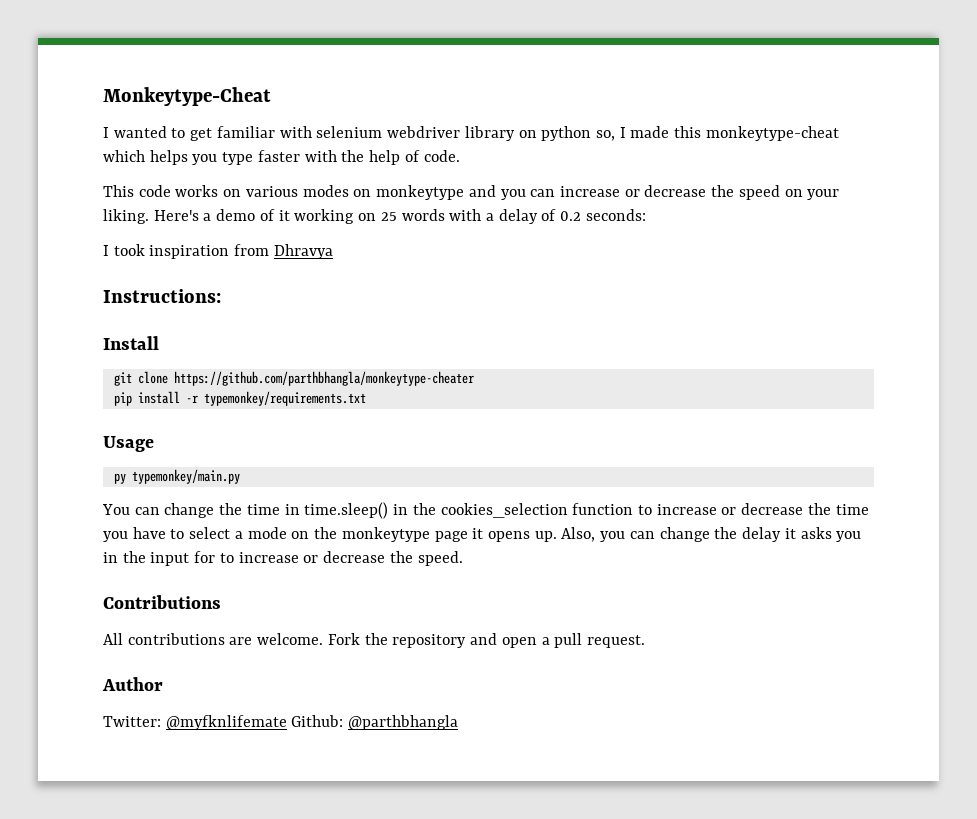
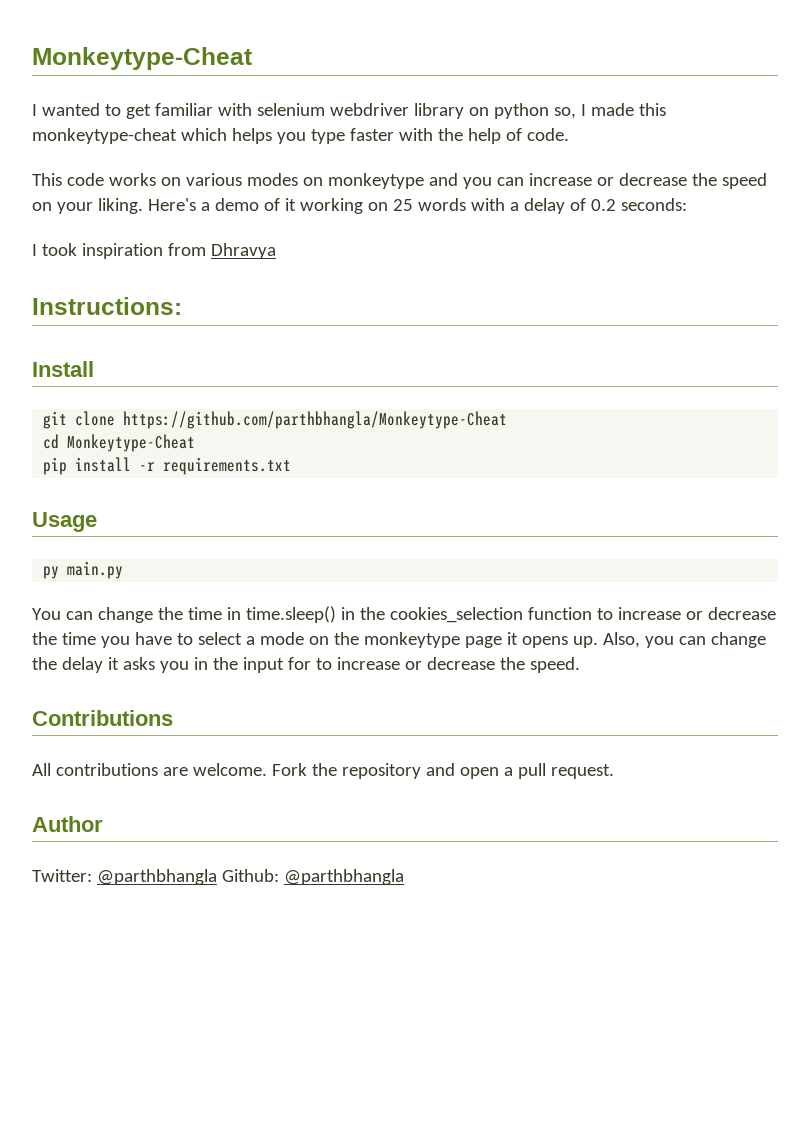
[173,371,474,386] https://github.com/parthbhangla/monkeytype-cheater -> [123,411,508,429] [43,434,196,452] https://github.com/parthbhangla/Monkeytype-Cheat // cd Monkeytype-Cheat
[203,391,366,406] typemonkey/requirements.txt -> [163,457,292,475] requirements.txt
[131,469,240,484] typemonkey/main.py -> [67,561,124,579] main.py
[165,715,287,730] @myfknlifemate -> [96,869,217,885] @parthbhangla

